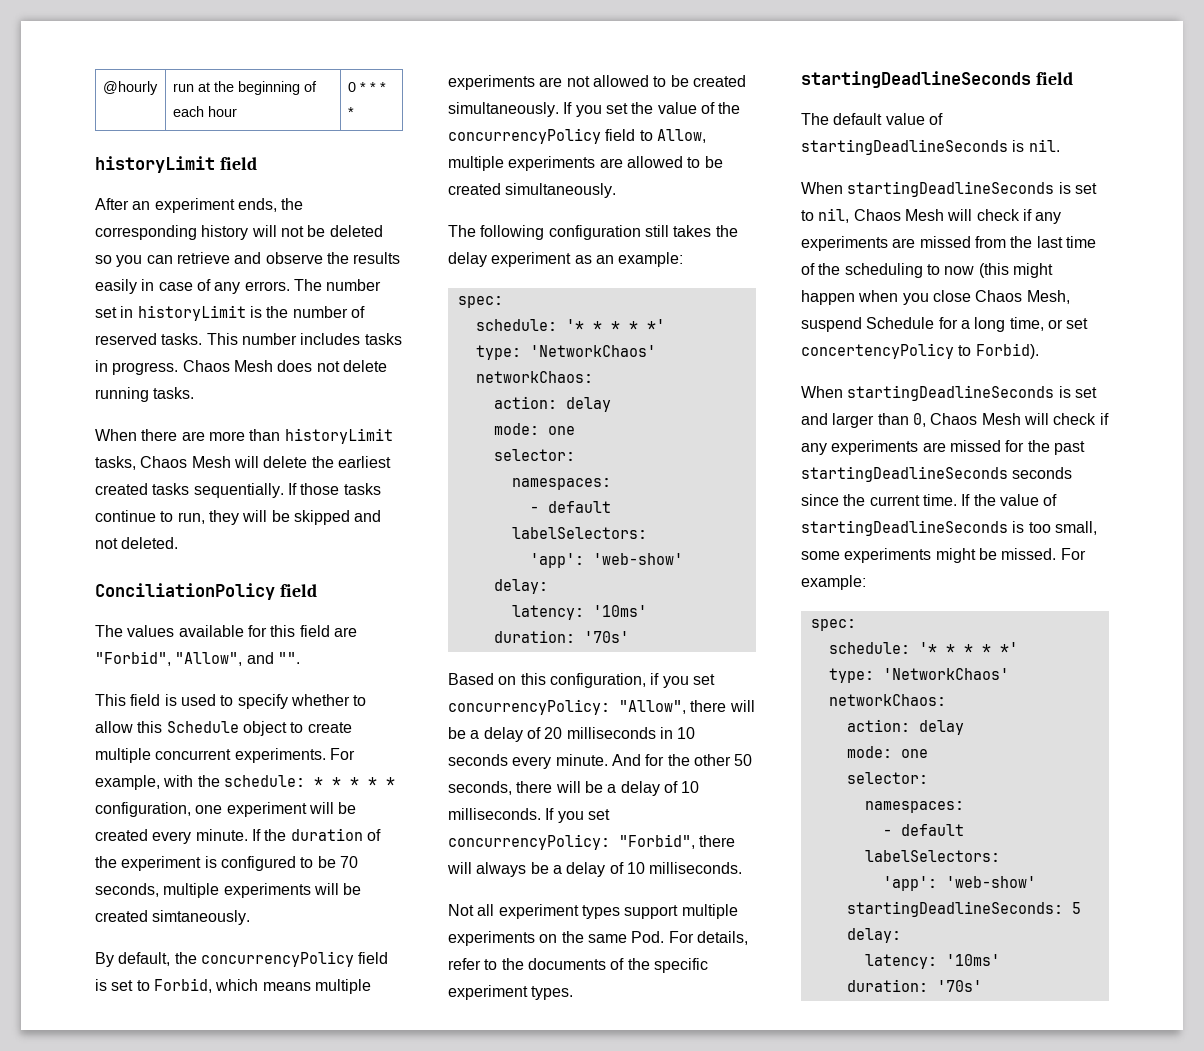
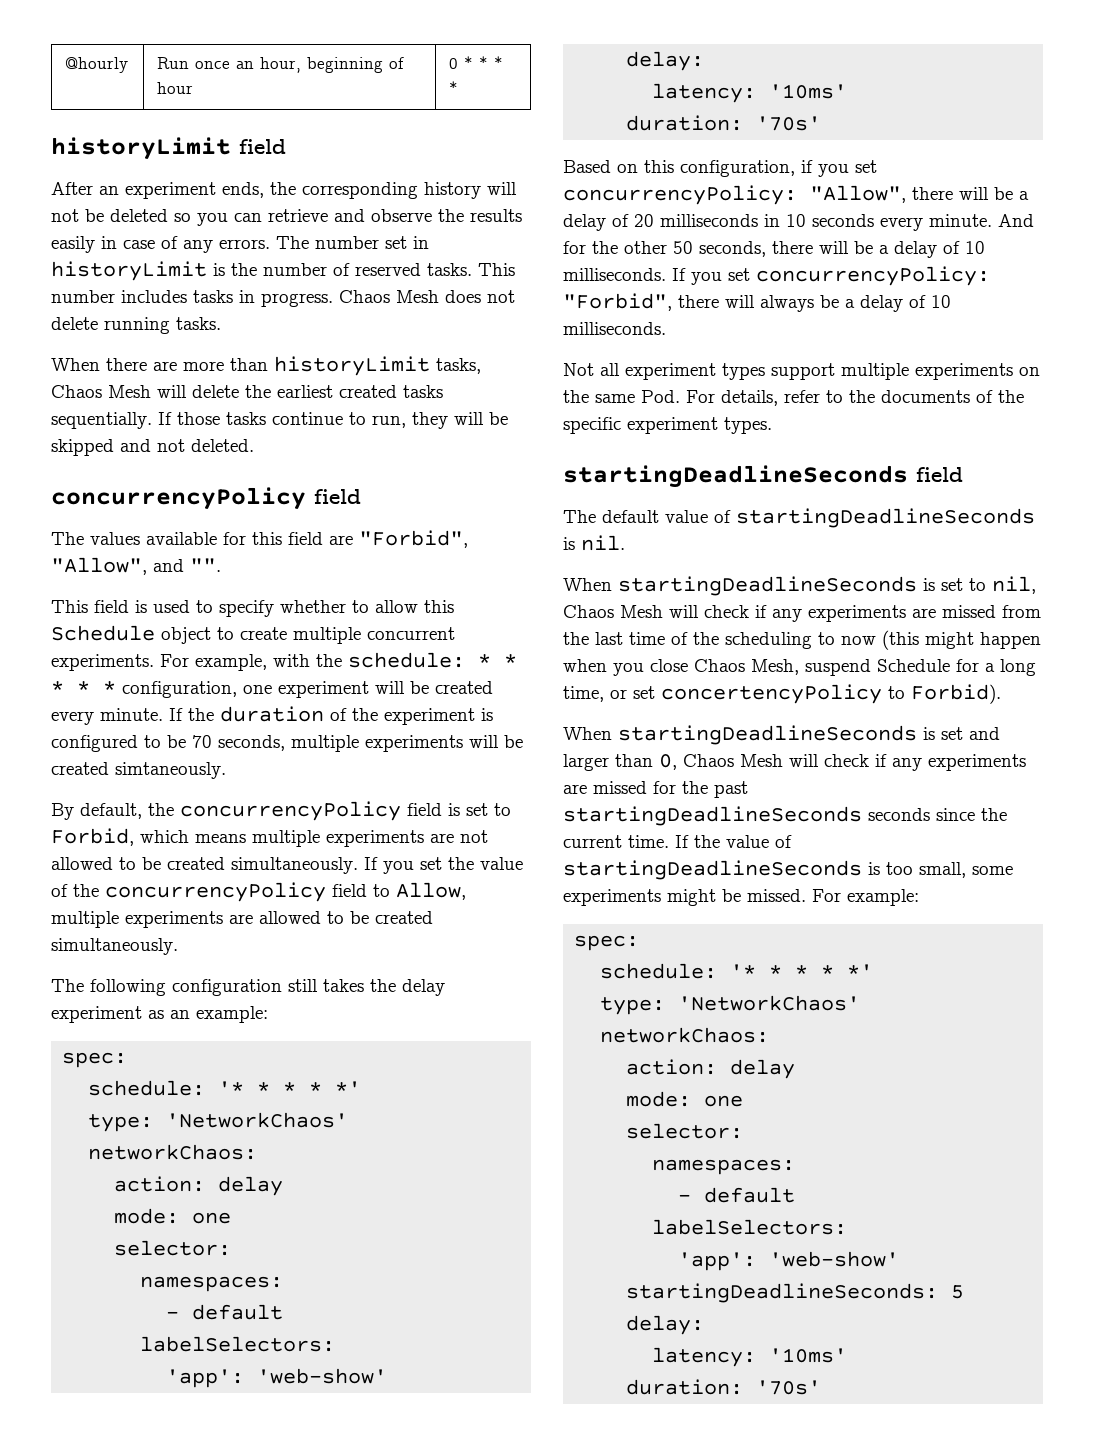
[172,81,234,92] run at the -> [157,57,302,73] Run once an hour,
[172,106,204,117] each -> (405, 63) none
[95,583,275,600] ConciliationPolicy -> [51,487,306,510] concurrencyPolicy

